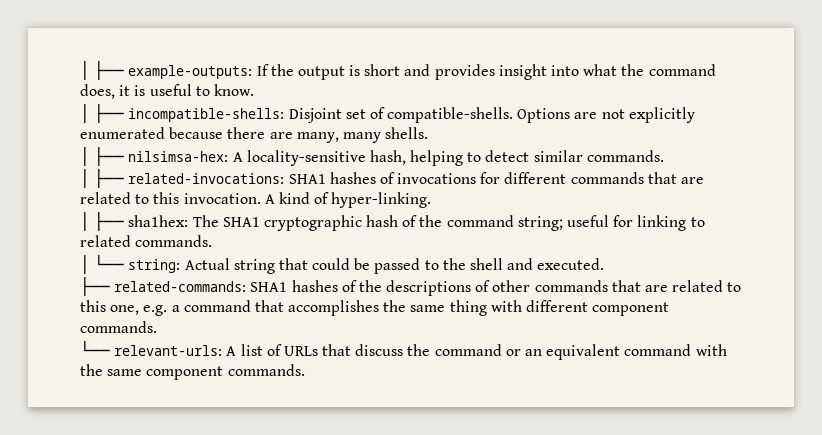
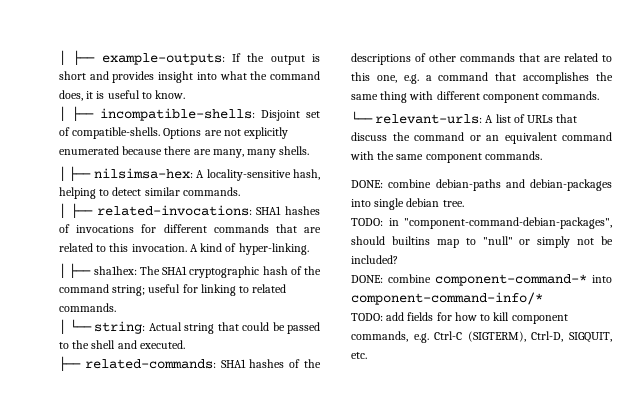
(305, 370) none -> [351,179,612,191] [351,198,464,210] [351,217,612,229] [351,236,613,248] [351,255,398,264] [351,274,612,286] [351,292,543,305] [351,312,568,324] [351,331,612,343] [351,352,367,359] // DONE: combine debian-paths and debian-packages into single debian tree. // TODO: in "component-command-debian-packages", should builtins map to "null" or simply not be included? // DONE: combine component-command-* into component-command-info/* // TODO: add fields for how to kill component commands, e.g. Ctrl-C (SIGTERM), Ctrl-D, SIGQUIT, etc.

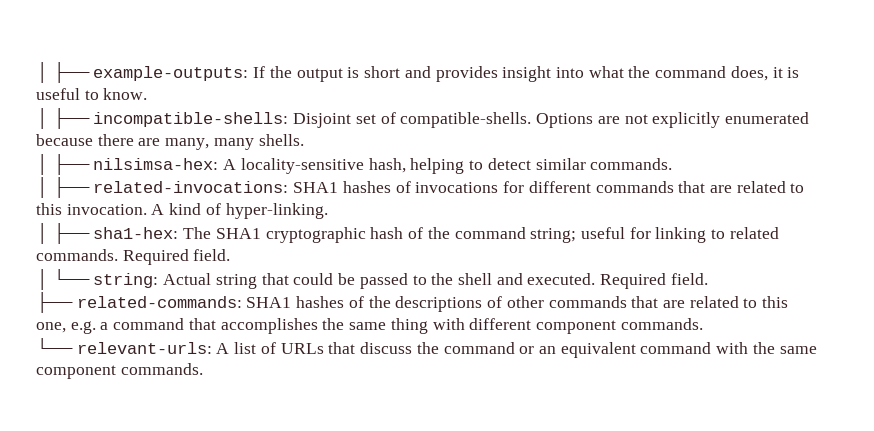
[93,266,137,275] sha1hex: -> [93,227,179,239] sha1-hex:
(116, 307) none -> [122,249,231,265] Required field.
(185, 344) none -> [600,273,708,289] Required field.
[351,179,612,191] [351,198,464,210] [351,217,612,229] [351,236,613,248] [351,255,398,264] [351,274,612,286] [351,292,543,305] [351,312,568,324] [351,331,612,343] [351,352,367,359] // DONE: combine debian-paths and debian-packages into single debian tree. // TODO: in "component-command-debian-packages", should builtins map to "null" or simply not be included? // DONE: combine component-command-* into component-command-info/* // TODO: add fields for how to kill component commands, e.g. Ctrl-C (SIGTERM), Ctrl-D, SIGQUIT, etc. -> (203, 369) none

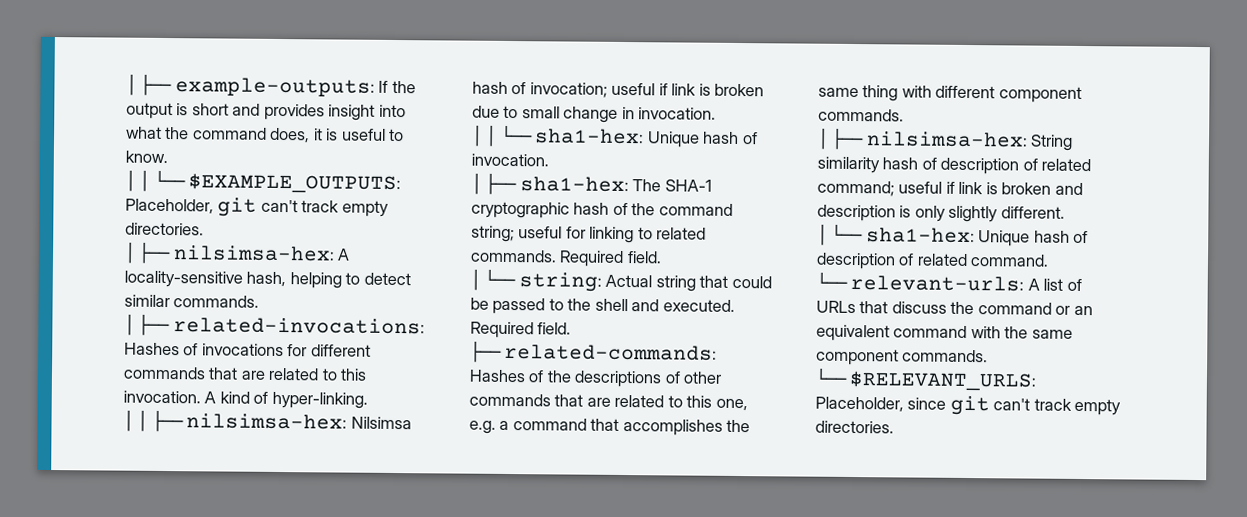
[52,108,809,129] [36,134,304,150] ├── incompatible-shells: Disjoint set of compatible-shells. Options are not explicitly enumerated because there are many, many shells. -> [139,170,402,194] [125,197,389,217] [125,222,204,236] │ └── $EXAMPLE_OUTPUTS: Placeholder, git can't track empty directories.
[293,181,391,193] SHA1 hashes -> [124,342,180,356] Hashes
(328, 211) none -> [123,410,412,433] [472,81,765,98] [472,105,717,123] [471,125,758,148] [471,153,549,167] // │ │ ├── nilsimsa-hex: Nilsimsa hash of invocation; useful if link is broken due to small change in invocation. // │ │ └── sha1-hex: Unique hash of invocation.
[215,228,261,239] SHA1 -> [664,179,712,192] SHA-1
[246,296,345,308] SHA1 hashes -> [469,369,526,383] Hashes
(703, 324) none -> [817,128,1074,151] [817,156,1092,175] [817,180,1083,197] [817,204,1065,223] [817,224,1089,247] [816,252,1050,270] // │ ├── nilsimsa-hex: String similarity hash of description of related command; useful if link is broken and description is only slightly different. // │ └── sha1-hex: Unique hash of description of related command.
(203, 369) none -> [815,368,1038,391] [815,395,1122,416] [815,420,894,434] // └── $RELEVANT_URLS: Placeholder, since git can't track empty directories.

